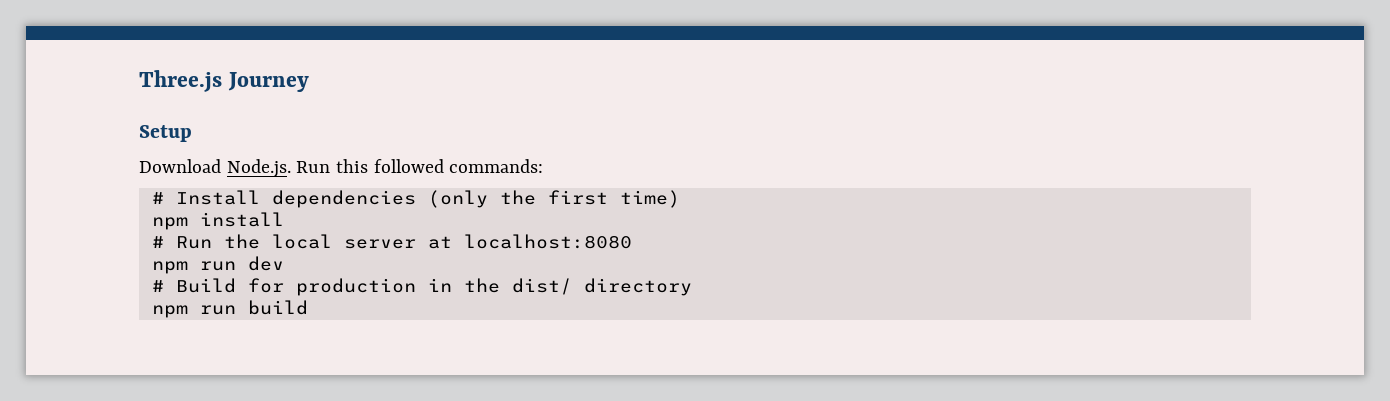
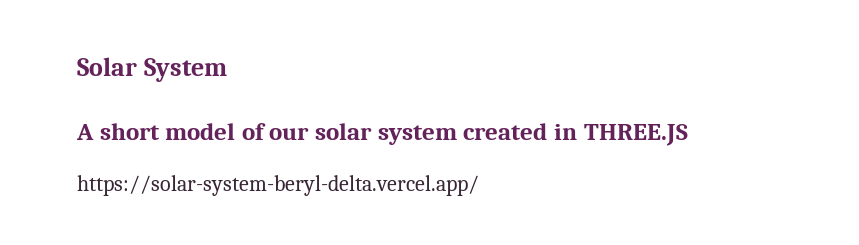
[139,70,309,92] [139,125,192,142] [139,159,544,178] [151,190,680,208] [151,212,284,230] [151,234,632,249] [151,256,284,274] [151,278,692,296] [151,300,308,318] Three.js Journey // Setup // Download Node.js. Run this followed commands: // # Install dependencies (only the first time) // npm install // # Run the local server at localhost:8080 // npm run dev // # Build for production in the dist/ directory // npm run build -> [77,57,227,82] [76,123,688,146] [77,175,479,196] Solar System // A short model of our solar system created in THREE.JS // https://solar-system-beryl-delta.vercel.app/

